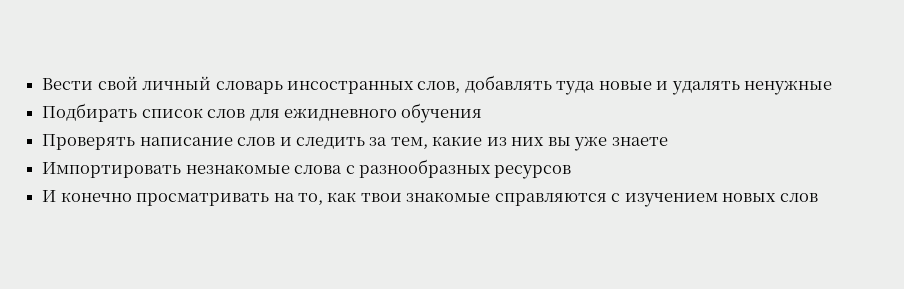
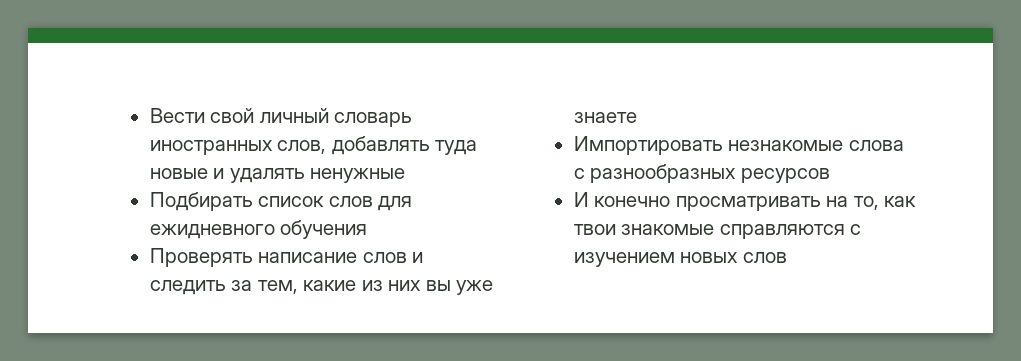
[286,81,414,94] инсостранных -> [149,140,273,155] иностранных

